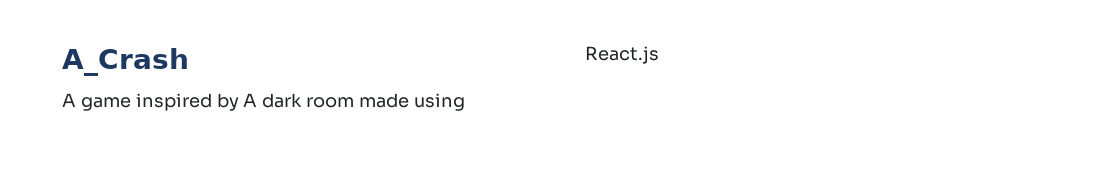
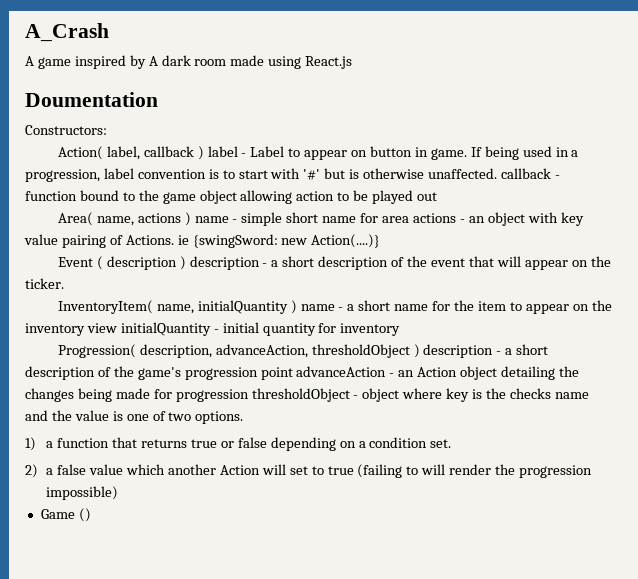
(659, 55) none -> [25,92,158,107] [25,125,107,135] [57,146,579,160] [25,168,560,182] [25,190,438,204] [57,212,584,226] [24,234,381,248] [57,256,611,270] [25,278,64,289] [57,300,612,314] [25,322,401,336] [57,344,549,358] [25,366,579,380] [25,388,589,402] [25,410,244,424] [25,437,452,451] [25,464,593,478] [46,486,119,500] [40,508,91,522] // Doumentation // Constructors: // Action( label, callback ) label - Label to appear on button in game. If being used in a progression, label convention is to start with '#' but is otherwise unaffected. callback - function bound to the game object allowing action to be played out // Area( name, actions ) name - simple short name for area actions - an object with key value pairing of Actions. ie {swingSword: new Action(....)} // Event ( description ) description - a short description of the event that will appear on the ticker. // InventoryItem( name, initialQuantity ) name - a short name for the item to appear on the inventory view initialQuantity - initial quantity for inventory // Progression( description, advanceAction, thresholdObject ) description - a short description of the game's progression point advanceAction - an Action object detailing the changes being made for progression thresholdObject - object where key is the checks name and the value is one of two options. // 1) a function that returns true or false depending on a condition set. // 2) a false value which another Action will set to true (failing to will render the progression impossible) // Game ()

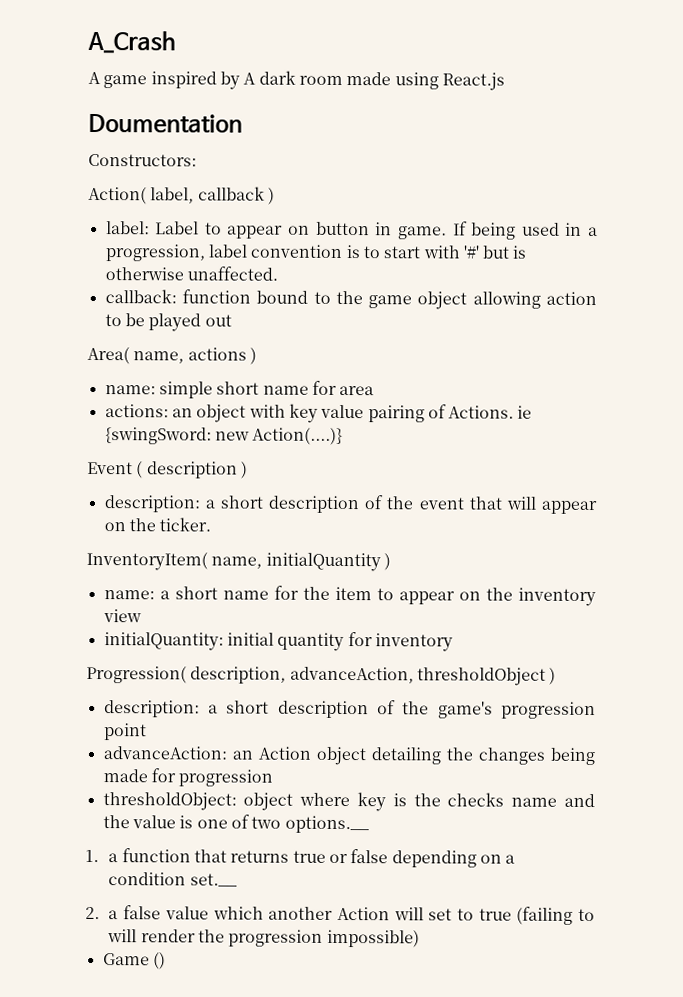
[207,146,247,157] label - -> [105,221,150,235] // label:
[500,168,560,179] callback - -> [104,289,177,304] // callback:
[194,216,238,223] name - -> [104,385,156,395] // name:
[412,213,465,223] actions - -> [104,404,169,418] // actions:
[189,256,268,270] description - -> [103,495,201,513] // description:
[300,304,344,311] name - -> [103,590,155,600] // name:
[120,322,219,336] initialQuantity - -> [103,632,224,651] // initialQuantity:
[423,344,502,358] description - -> [103,700,200,718] // description:
[296,366,395,377] advanceAction - -> [102,746,228,760] // advanceAction:
[251,388,359,402] thresholdObject - -> [102,792,237,811] // thresholdObject:
[195,411,244,424] [25,437,36,451] options. // 1) -> [284,815,370,834] [85,849,99,863] options.__ // 1.
[430,439,452,448] [25,464,38,478] set. // 2) -> [189,873,238,887] [85,906,100,920] set.__ // 2.

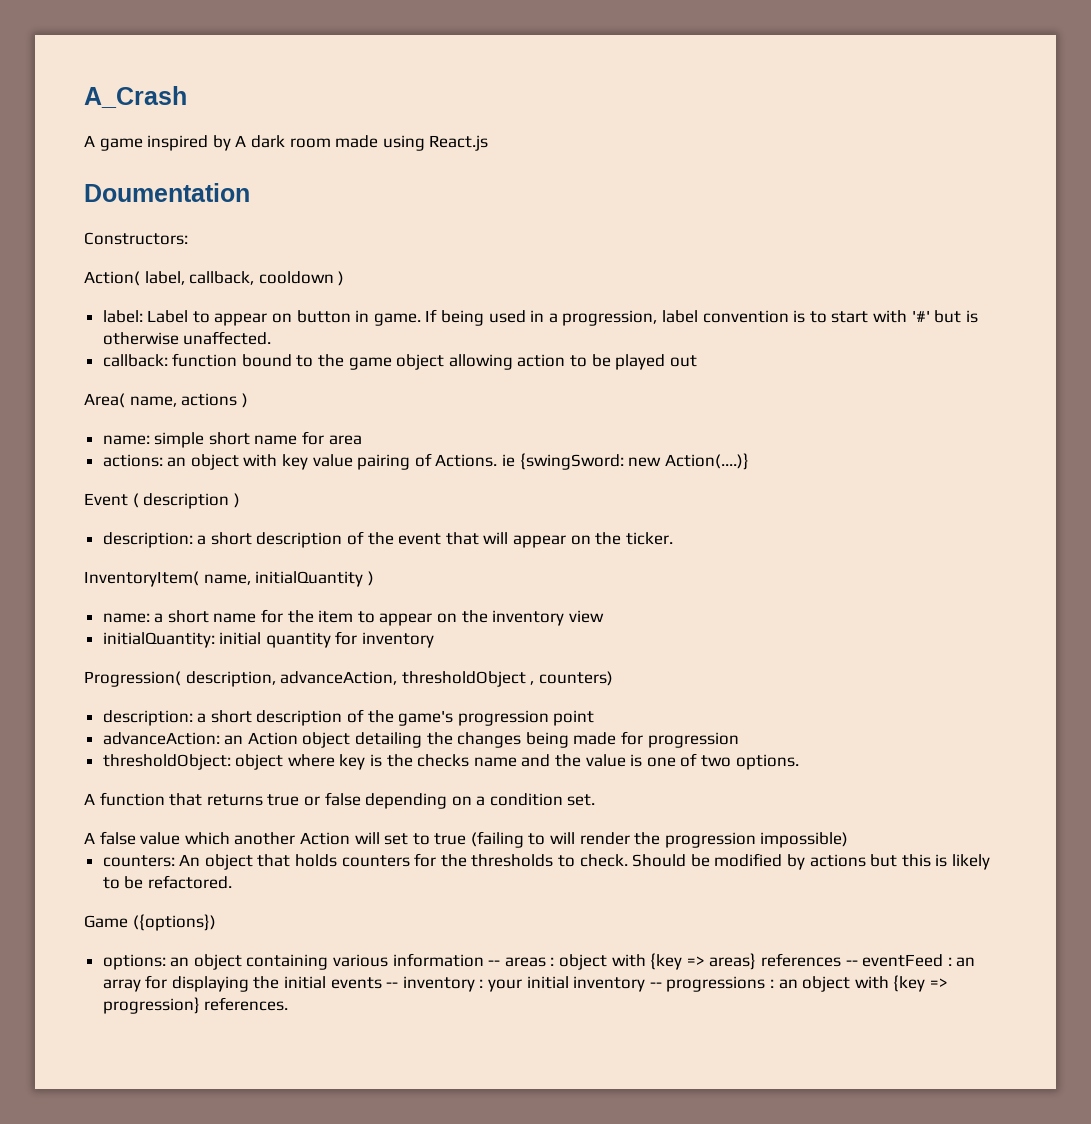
[197,186,265,201] callback -> [189,271,334,285] callback, cooldown
[549,667,557,685] ) -> [530,671,613,686] , counters)
[284,815,370,834] [85,849,119,863] options.__ // 1. a -> [735,754,799,770] [84,793,95,805] options. // A
[189,873,238,887] [85,906,119,920] set.__ // 2. a -> [567,794,596,806] [84,832,95,844] set. // A
[102,952,166,970] Game () -> [102,853,990,870] [102,875,232,889] [84,914,216,931] [102,953,976,970] [102,975,948,992] [102,997,289,1014] counters: An object that holds counters for the thresholds to check. Should be modified by actions but this is likely to be refactored. // Game ({options}) // options: an object containing various information -- areas : object with {key => areas} references -- eventFeed : an array for displaying the initial events -- inventory : your initial inventory -- progressions : an object with {key => progression} references.

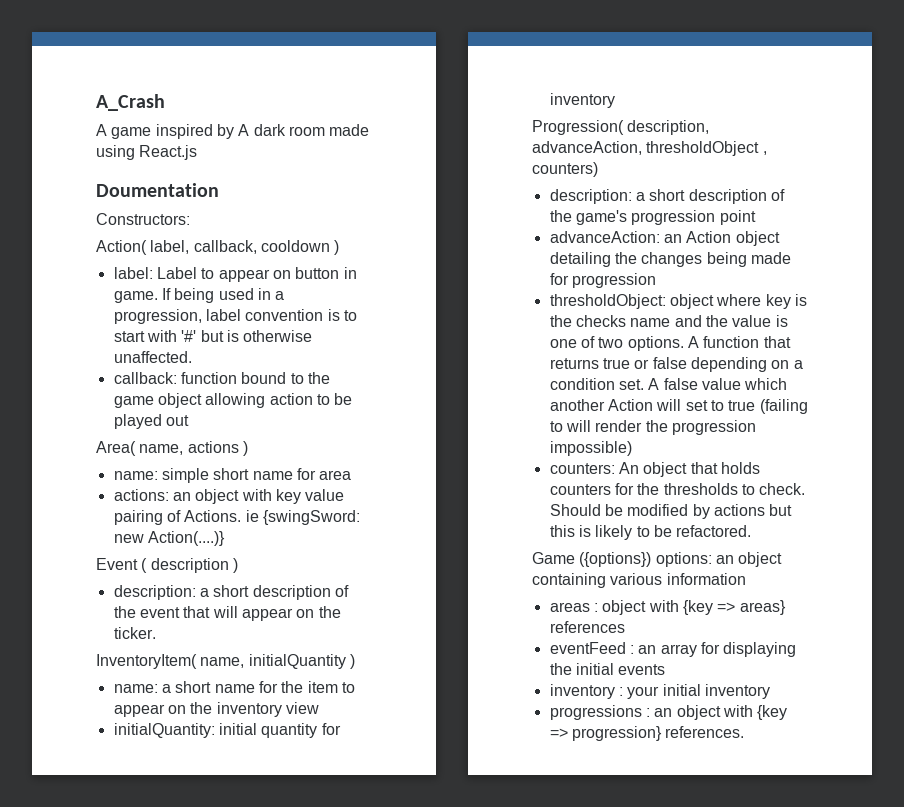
(799, 762) // -> (684, 343) none
(596, 800) // -> (644, 384) none
(216, 922) // -> (652, 559) none
[488,960,501,966] -- -> (746, 579) //
[845,960,858,966] -- -> (625, 627) //
[386,982,399,988] -- -> (666, 669) //
[649,982,662,988] -- -> (770, 691) //

